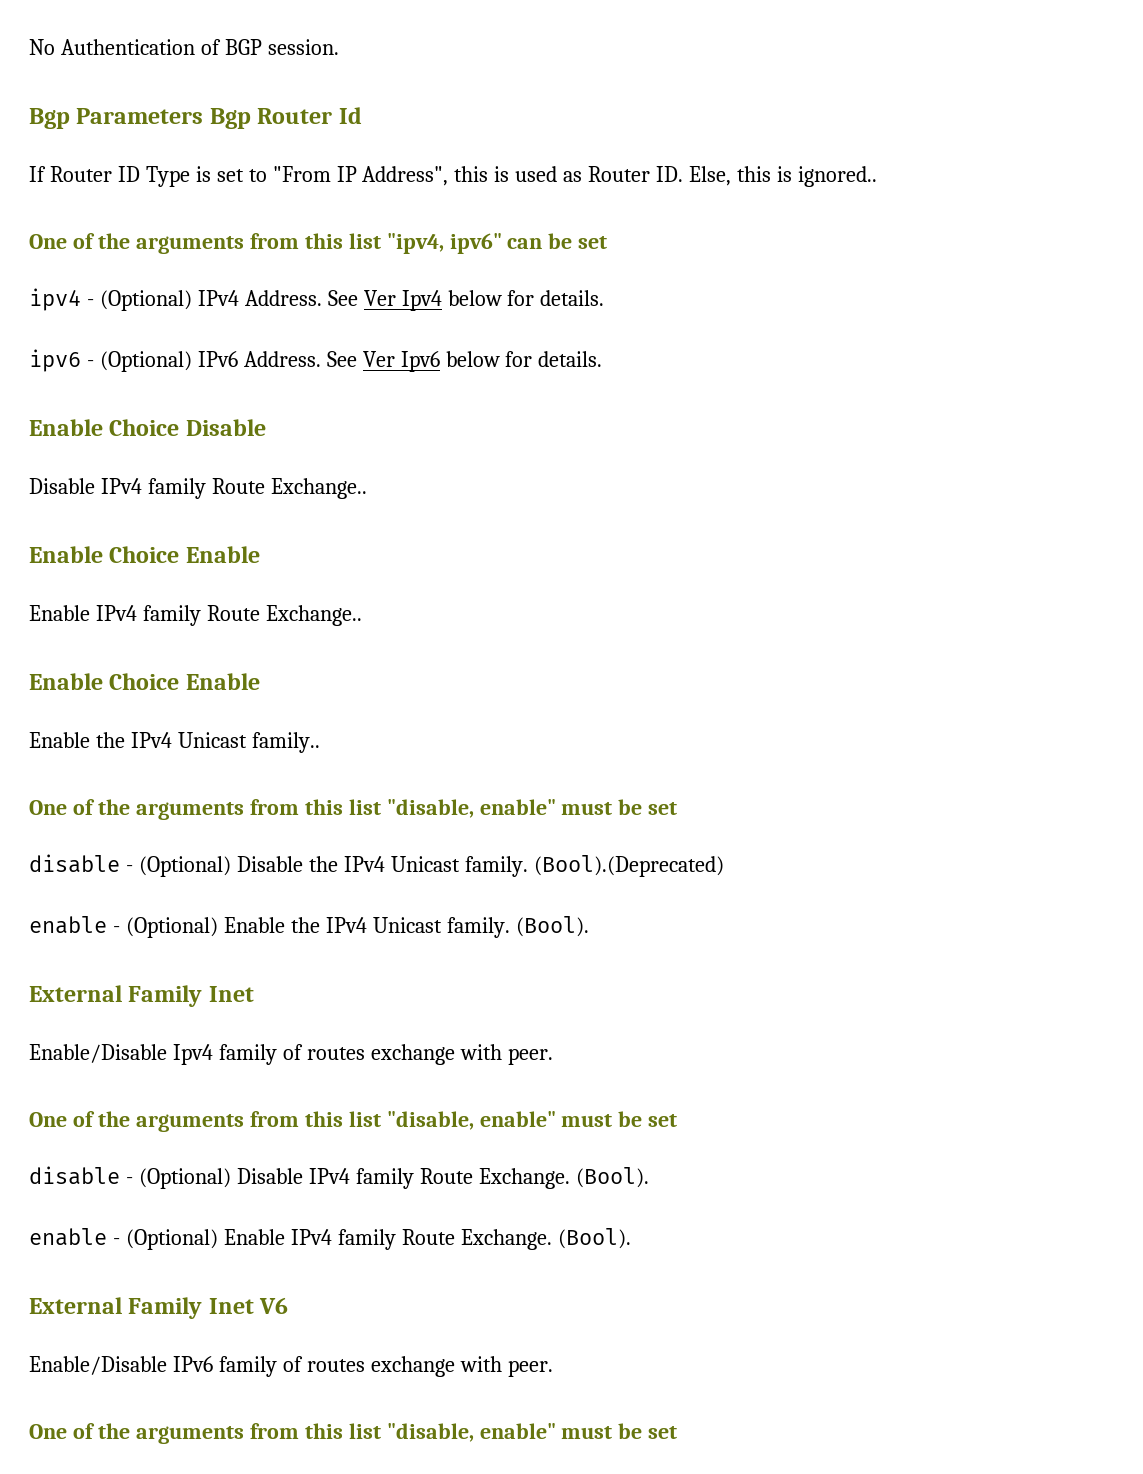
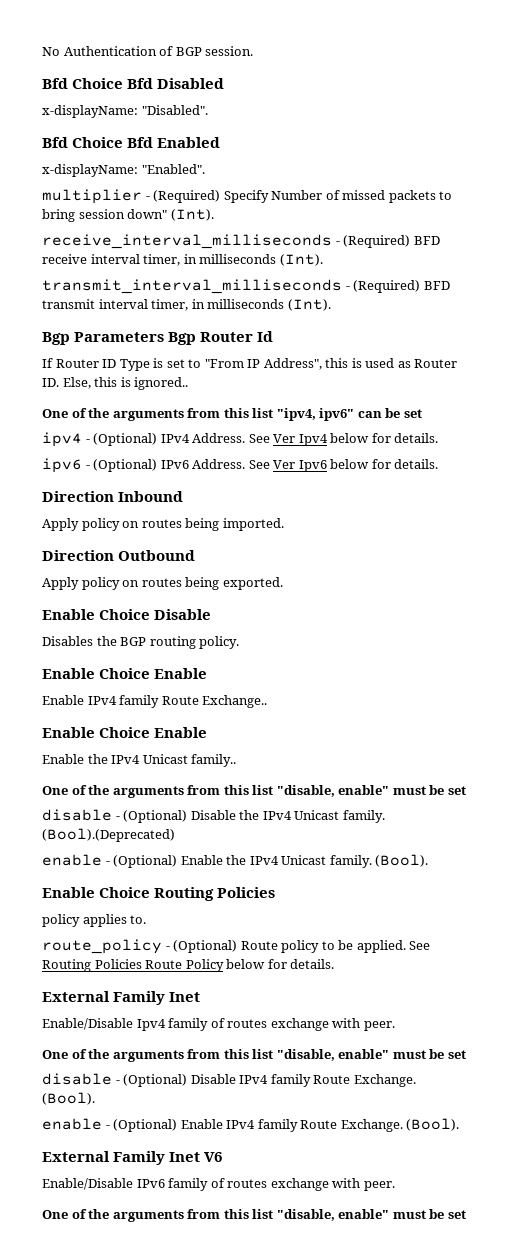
(339, 47) none -> [42,78,225,89] [42,105,208,118] [42,137,221,148] [42,164,205,177] [42,189,453,204] [42,209,214,222] [42,234,440,249] [42,254,323,266] [42,279,450,294] [42,299,331,311] // Bfd Choice Bfd Disabled // x-displayName: "Disabled". // Bfd Choice Bfd Enabled // x-displayName: "Enabled". // multiplier - (Required) Specify Number of missed packets to bring session down" (Int). // receive_interval_milliseconds - (Required) BFD receive interval timer, in milliseconds (Int). // transmit_interval_milliseconds - (Required) BFD transmit interval timer, in milliseconds (Int).
[29,419,266,436] [29,478,367,499] Enable Choice Disable // Disable IPv4 family Route Exchange.. -> [42,491,184,502] [42,518,284,531] [42,550,196,561] [42,577,283,590] [42,609,212,620] [42,636,240,649] Direction Inbound // Apply policy on routes being imported. // Direction Outbound // Apply policy on routes being exported. // Enable Choice Disable // Disables the BGP routing policy.
(589, 926) none -> [42,887,276,901] [42,914,147,927] [42,939,431,954] [42,959,335,972] // Enable Choice Routing Policies // policy applies to. // route_policy - (Optional) Route policy to be applied. See Routing Policies Route Policy below for details.

